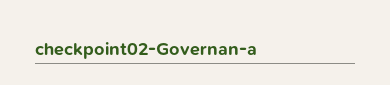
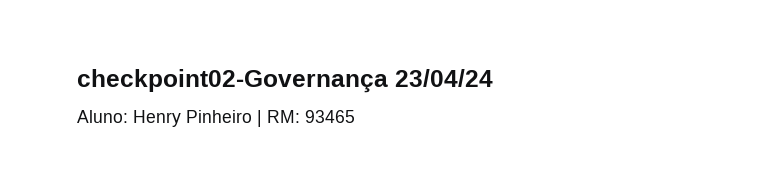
[35,42,257,59] checkpoint02-Governan-a -> [77,69,493,93] [77,110,355,127] checkpoint02-Governança 23/04/24 // Aluno: Henry Pinheiro | RM: 93465

